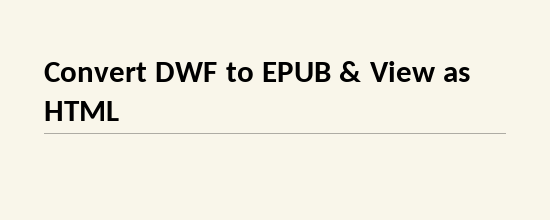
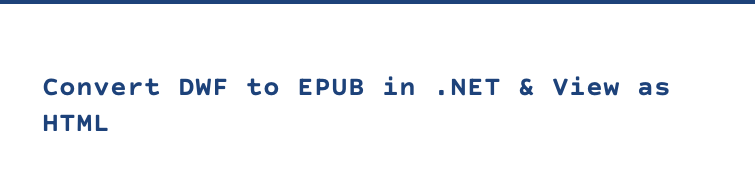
(332, 72) none -> [382,76,501,96] in .NET

